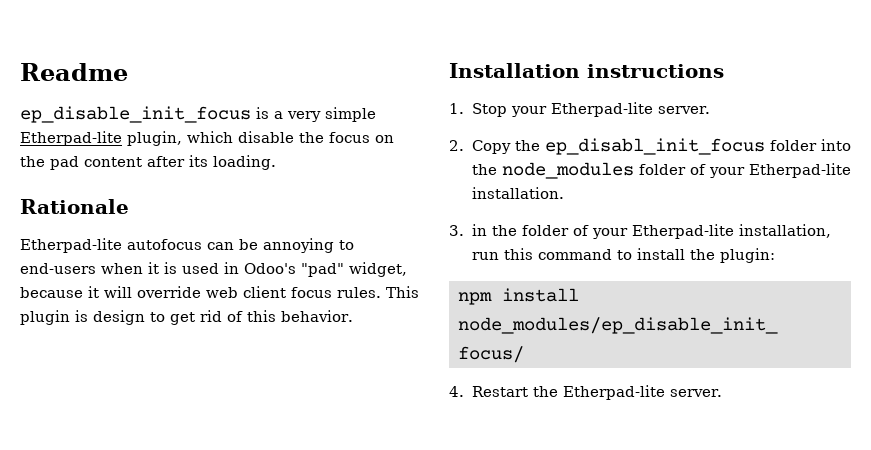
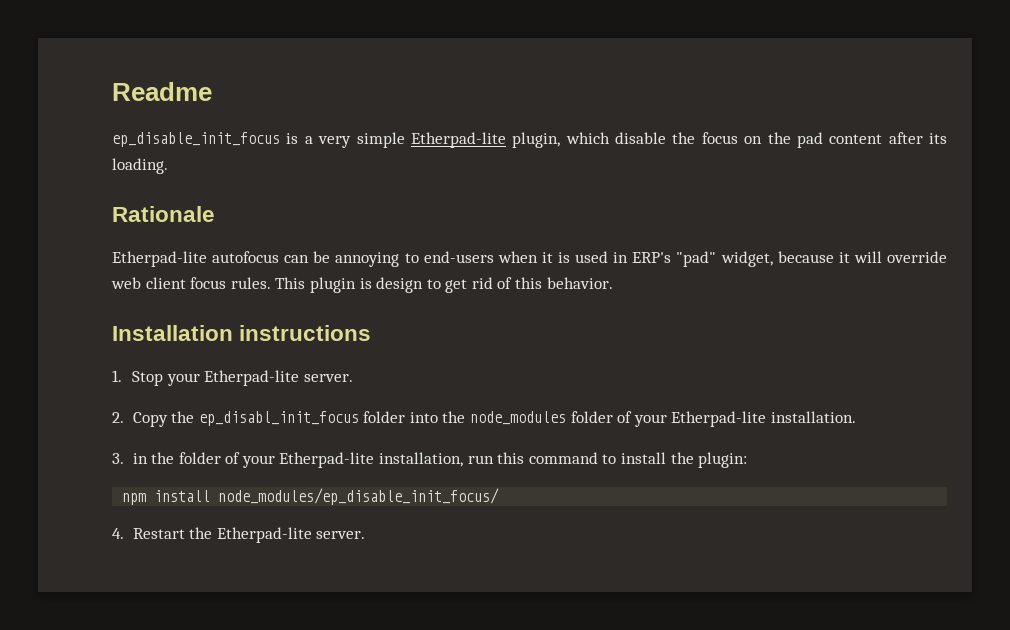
[244,263,296,274] Odoo's -> [632,252,672,263] ERP's

